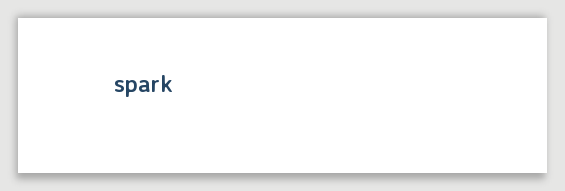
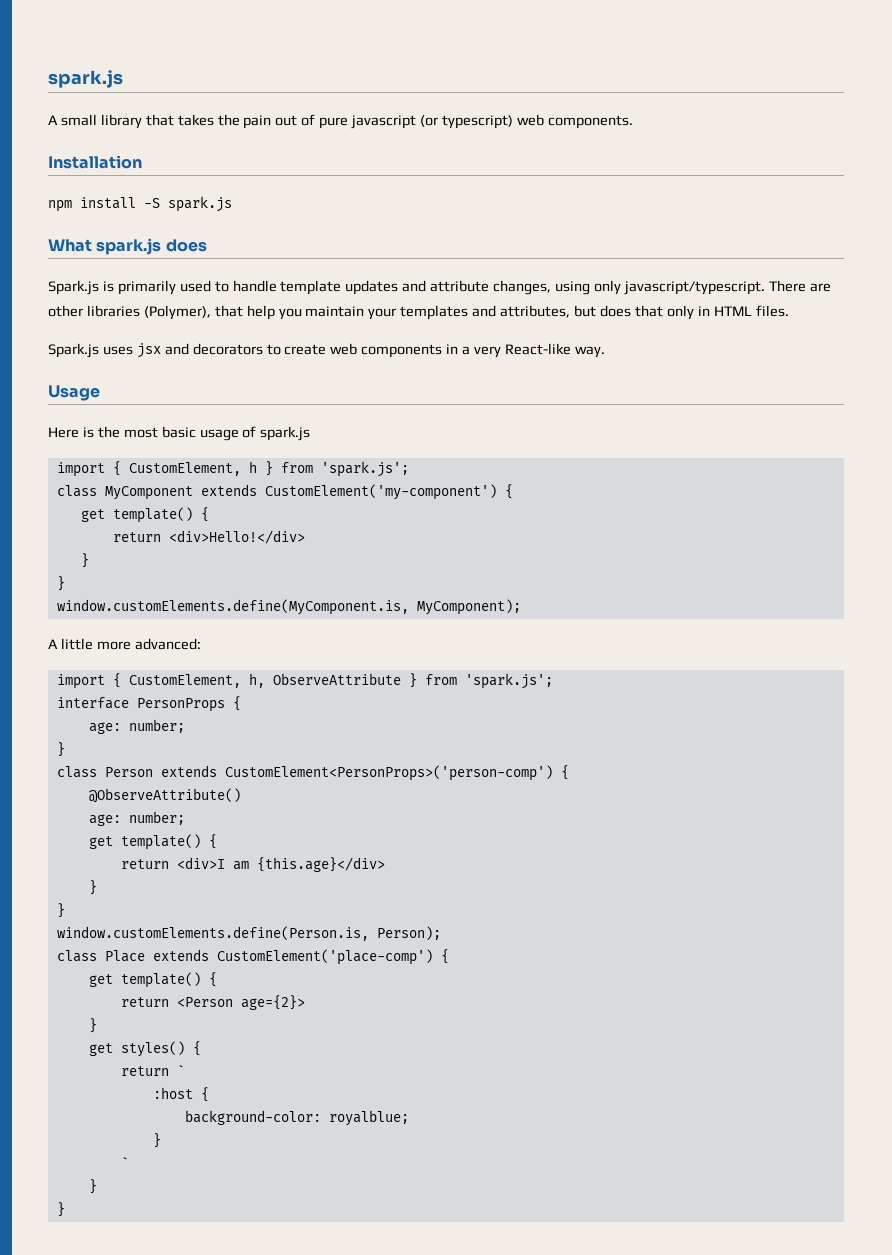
[114,75,173,97] spark -> [48,70,123,88] [48,114,633,129] [48,155,142,169] [48,196,232,212] [48,238,207,255] [48,280,831,295] [48,305,789,320] [48,343,605,358] [48,385,100,401] [48,426,311,441] [56,461,409,477] [56,484,513,500] [80,507,209,523] [112,530,305,544] [80,553,89,568] [56,576,65,591] [56,599,521,615] [48,638,201,650] [56,673,553,689] [56,696,241,712] [88,719,185,734] [56,742,65,757] [56,765,569,781] [88,788,241,803] [88,811,185,826] [88,834,217,850] [120,857,385,872] [88,880,97,895] [56,903,65,918] [56,926,441,941] [56,949,449,965] [88,972,217,988] [120,995,305,1010] [88,1018,97,1033] [88,1041,201,1057] [120,1065,185,1076] [152,1087,209,1102] [184,1110,409,1126] [152,1133,161,1148] [120,1157,129,1168] [88,1179,97,1194] [56,1202,65,1217] spark.js // A small library that takes the pain out of pure javascript (or typescript) web components. // Installation // npm install -S spark.js // What spark.js does // Spark.js is primarily used to handle template updates and attribute changes, using only javascript/typescript. There are other libraries (Polymer), that help you maintain your templates and attributes, but does that only in HTML files. // Spark.js uses jsx and decorators to create web components in a very React-like way. // Usage // Here is the most basic usage of spark.js // import { CustomElement, h } from 'spark.js'; // class MyComponent extends CustomElement('my-component') { // get template() { // return <div>Hello!</div> // } // } // window.customElements.define(MyComponent.is, MyComponent); // A little more advanced: // import { CustomElement, h, ObserveAttribute } from 'spark.js'; // interface PersonProps { // age: number; // } // class Person extends CustomElement<PersonProps>('person-comp') { // @ObserveAttribute() // age: number; // get template() { // return <div>I am {this.age}</div> // } // } // window.customElements.define(Person.is, Person); // class Place extends CustomElement('place-comp') { // get template() { // return <Person age={2}> // } // get styles() { // return ` // :host { // background-color: royalblue; // } // ` // } // }

